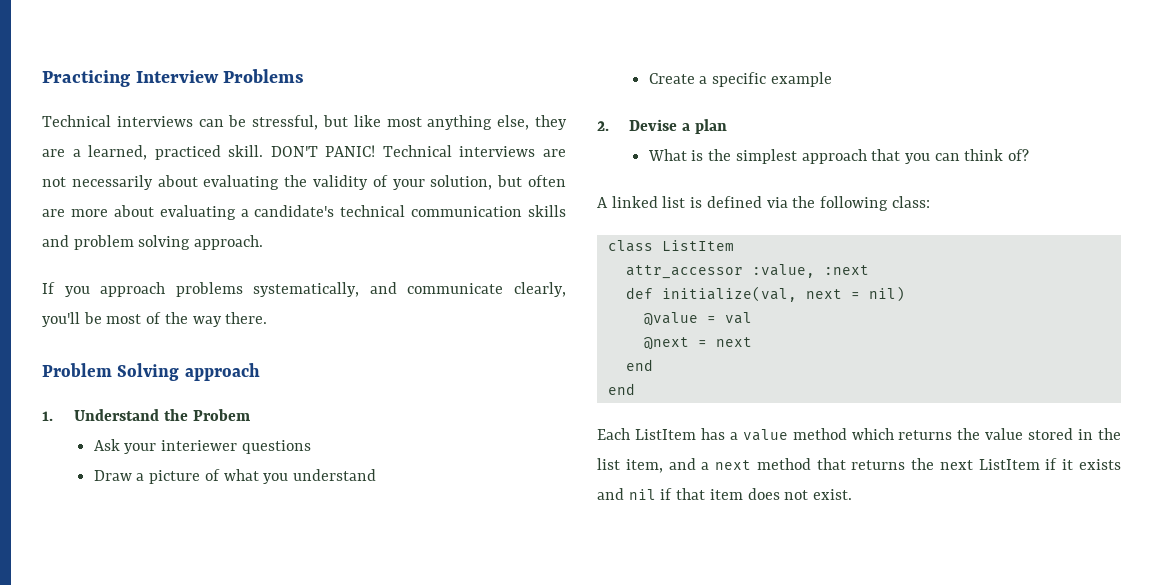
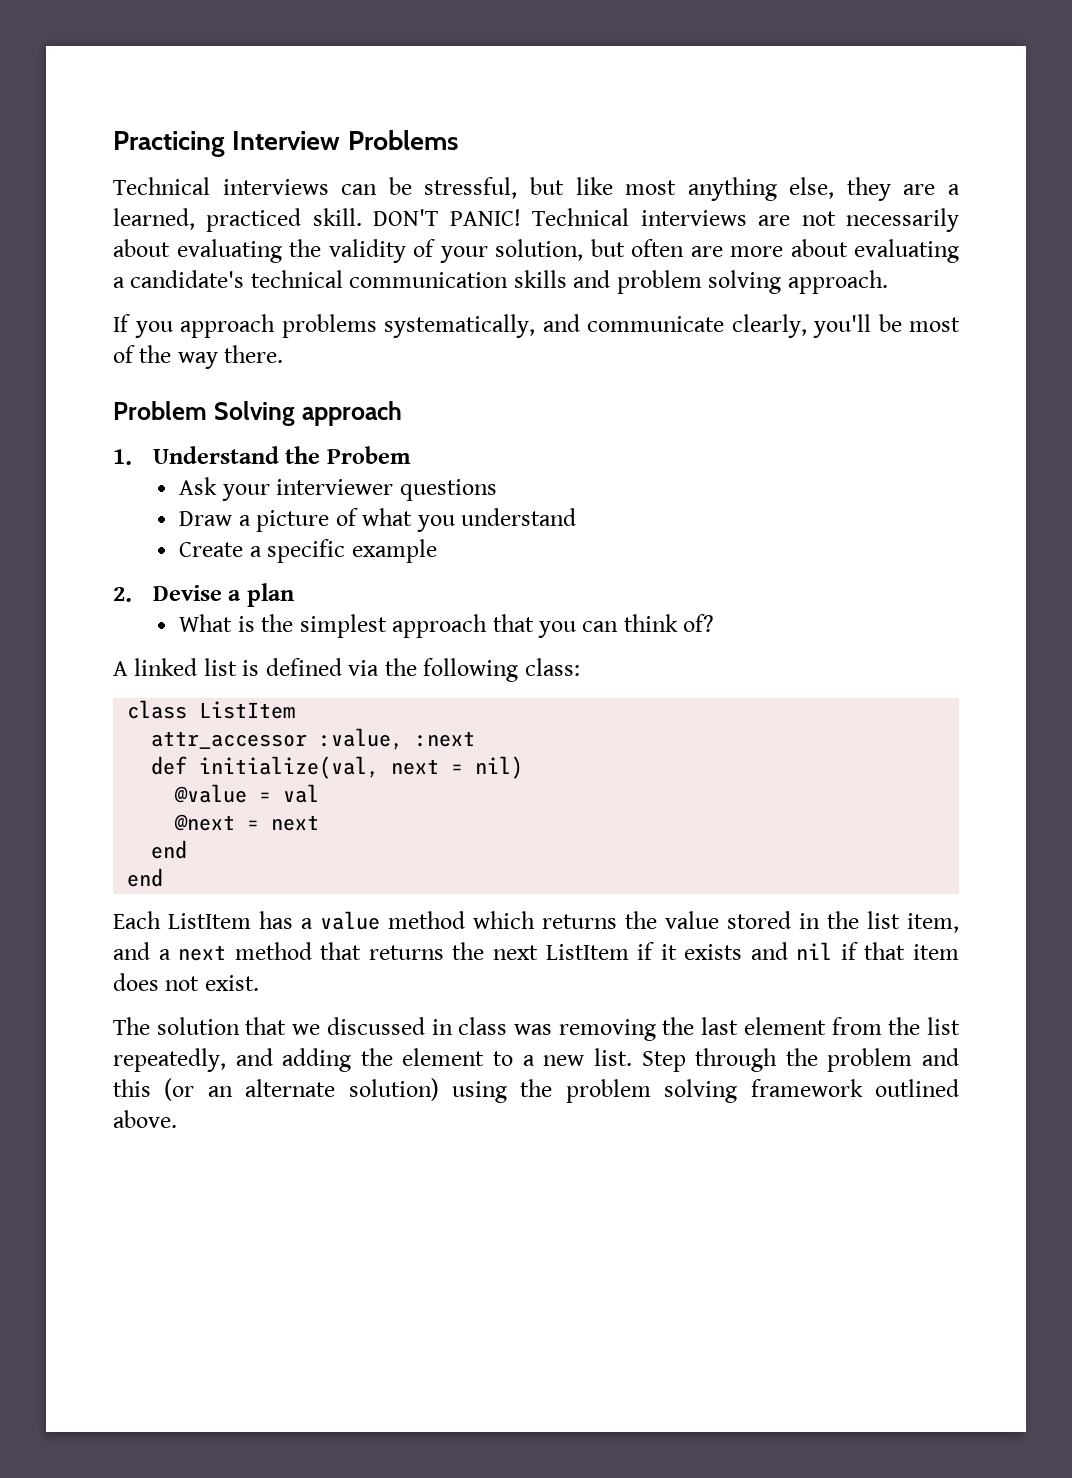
[161,440,238,451] interiewer -> [276,479,394,495] interviewer
(853, 494) none -> [113,1017,960,1041] [113,1048,960,1072] [113,1078,959,1103] [113,1110,177,1128] // The solution that we discussed in class was removing the last element from the list repeatedly, and adding the element to a new list. Step through the problem and this (or an alternate solution) using the problem solving framework outlined above.

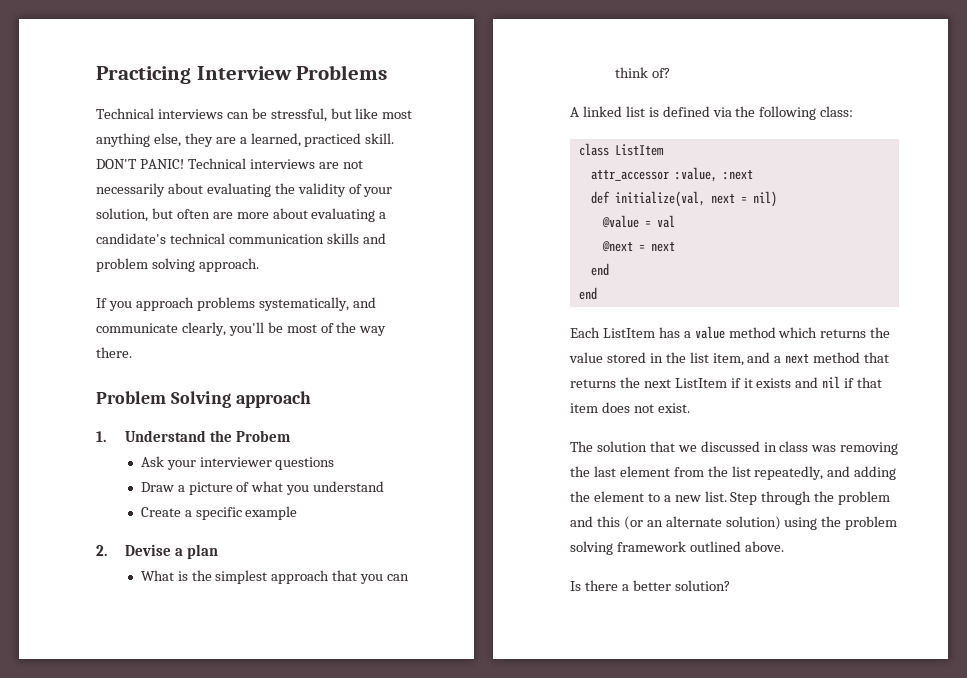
(177, 1119) none -> [570,580,730,591] // Is there a better solution?

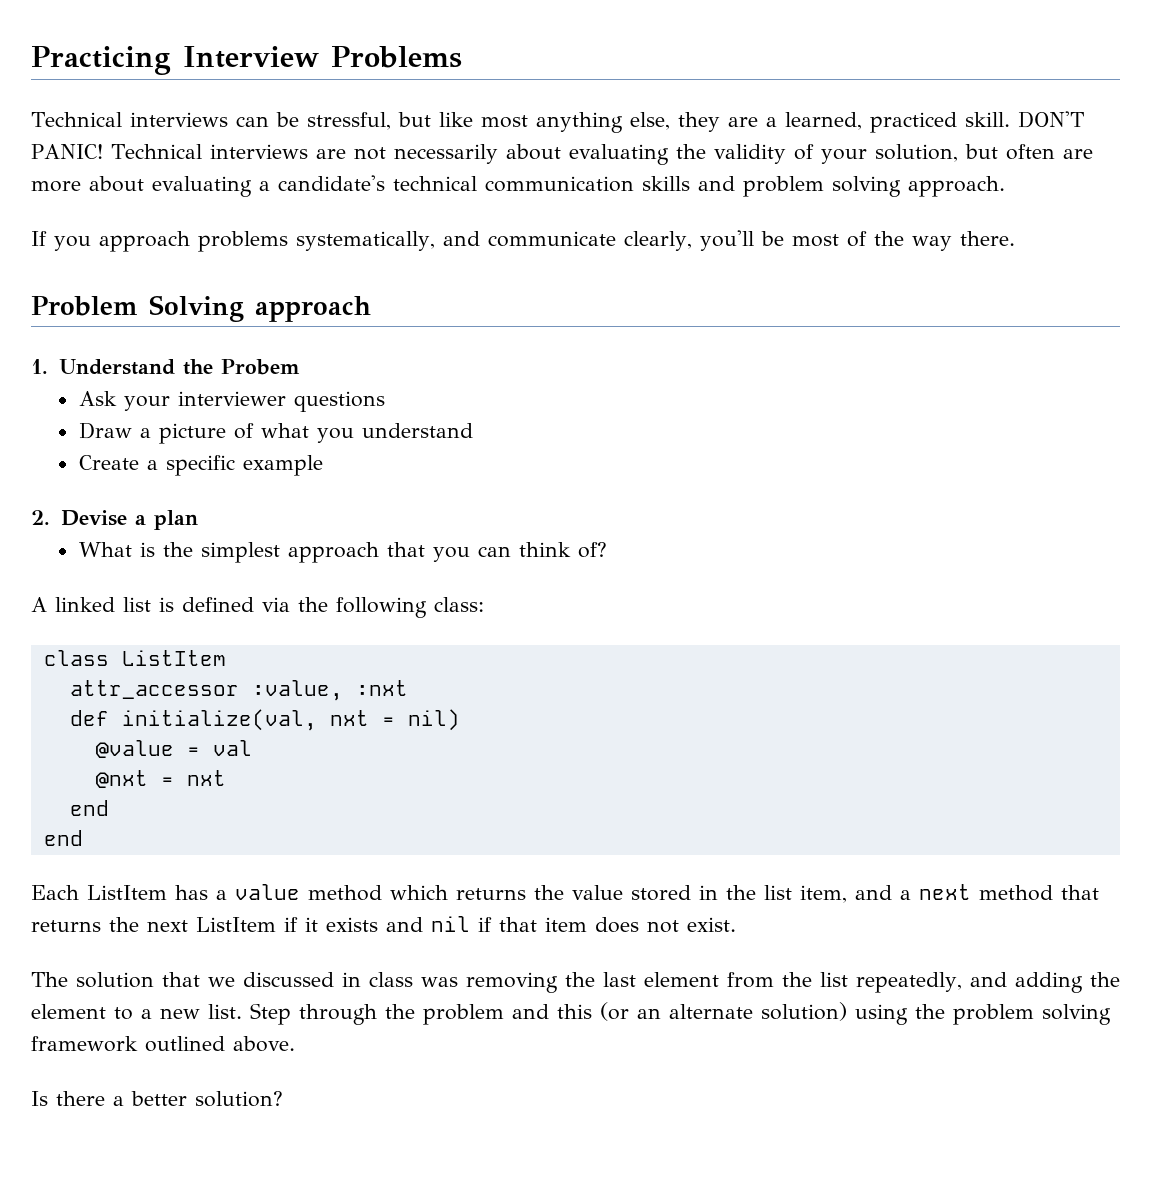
[722,169,753,180] :next -> [355,680,408,696] :nxt
[710,193,735,204] next -> [329,710,369,726] nxt
[601,241,675,252] @next = next -> [95,770,226,788] @nxt = nxt

